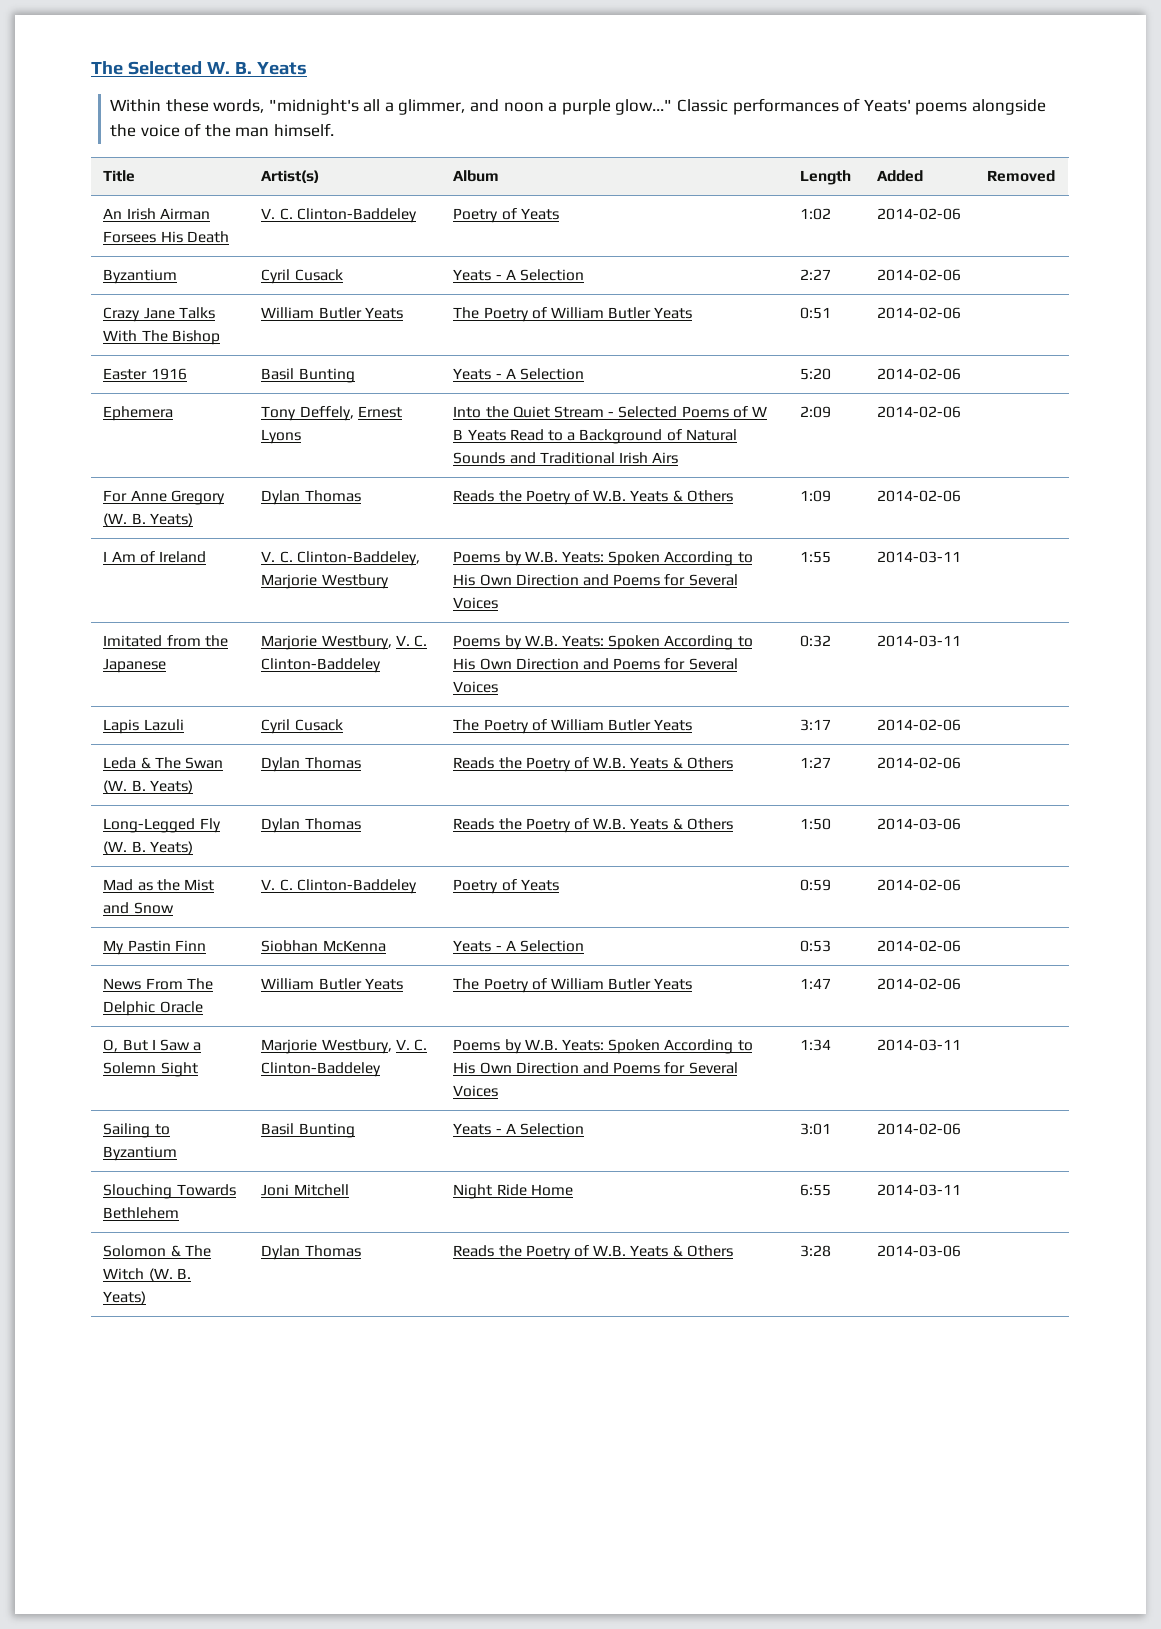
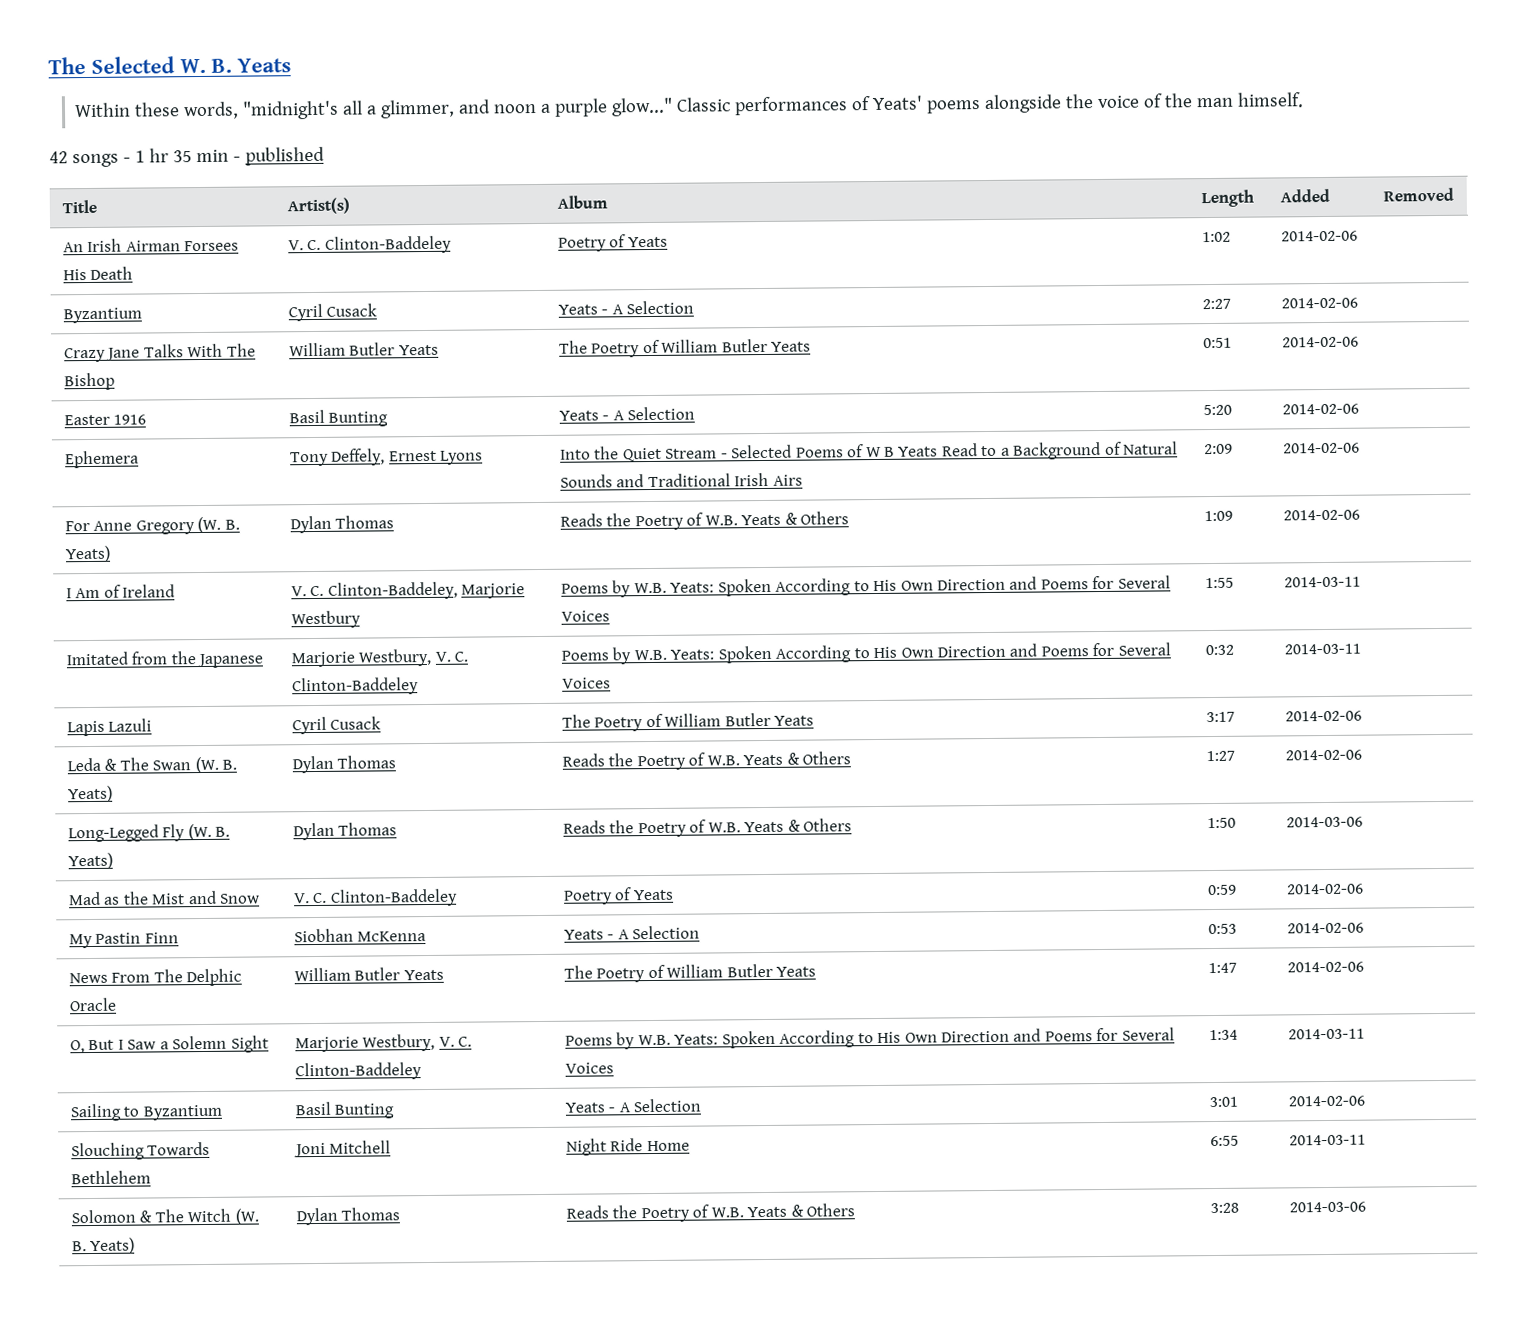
(334, 130) none -> [49,146,325,168] // 42 songs - 1 hr 35 min - published

